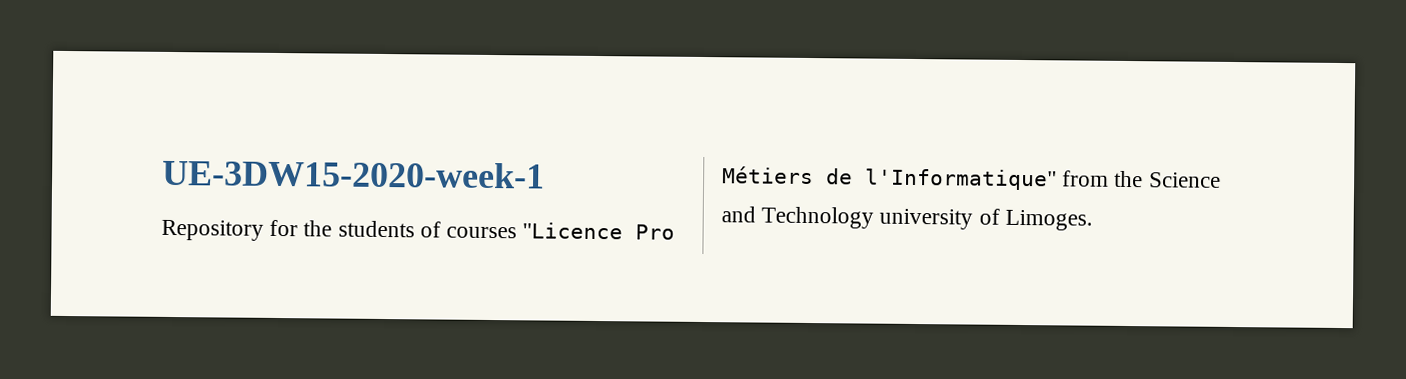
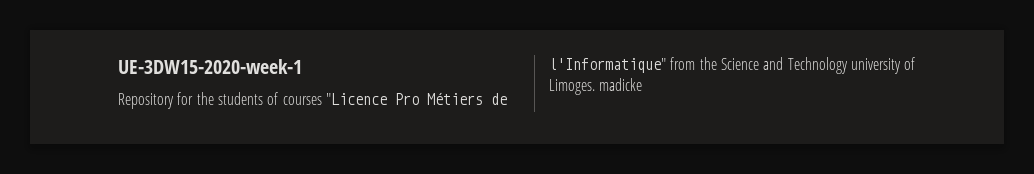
(1093, 220) none -> [599,78,643,91] madicke

